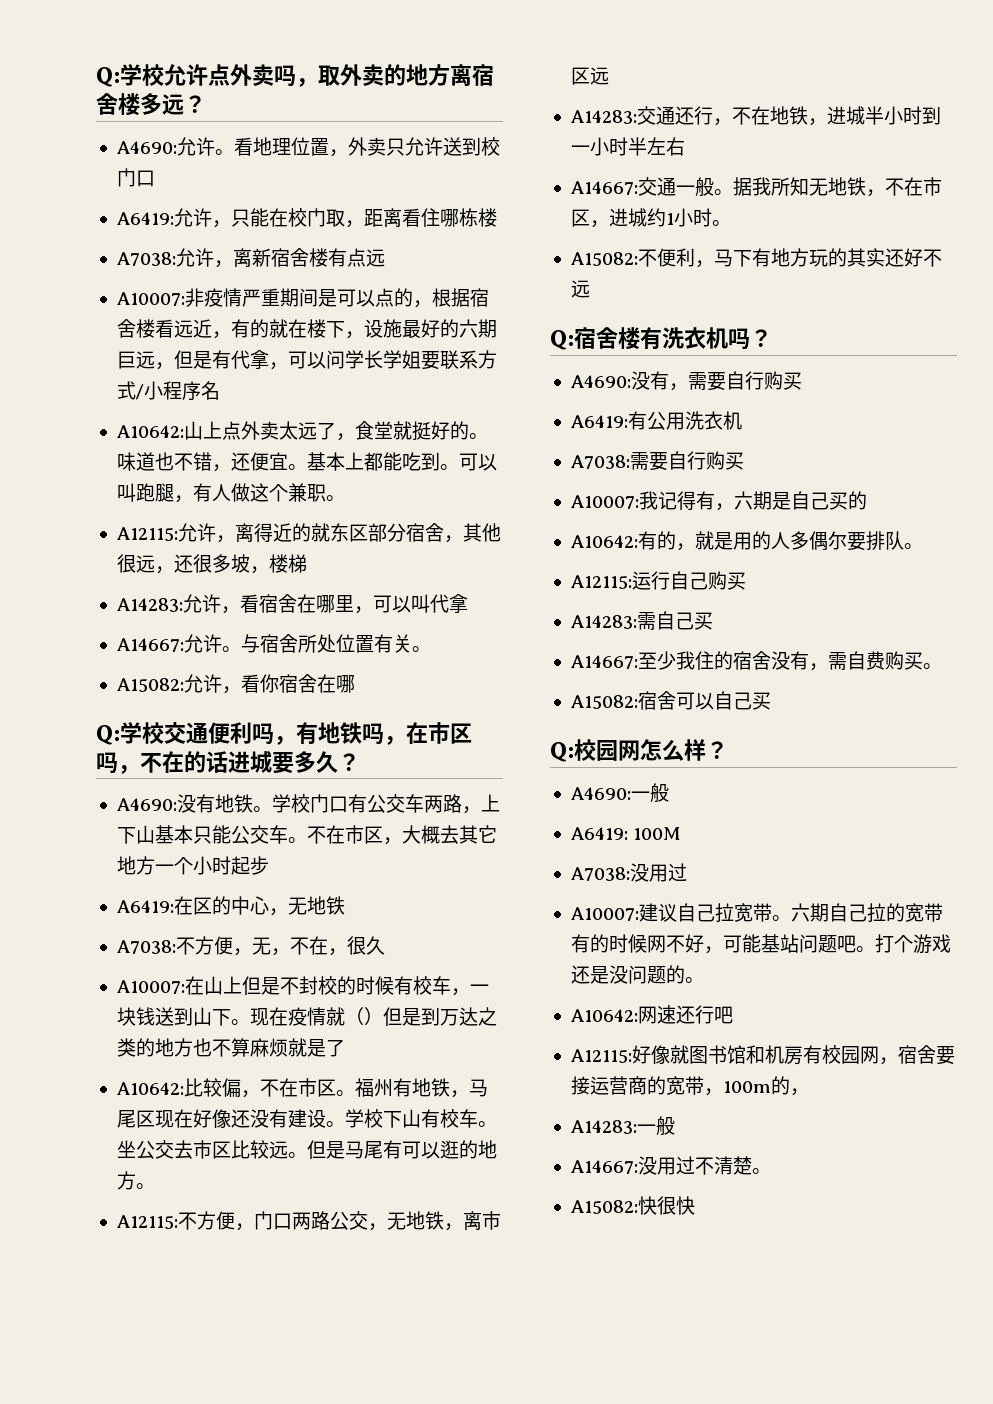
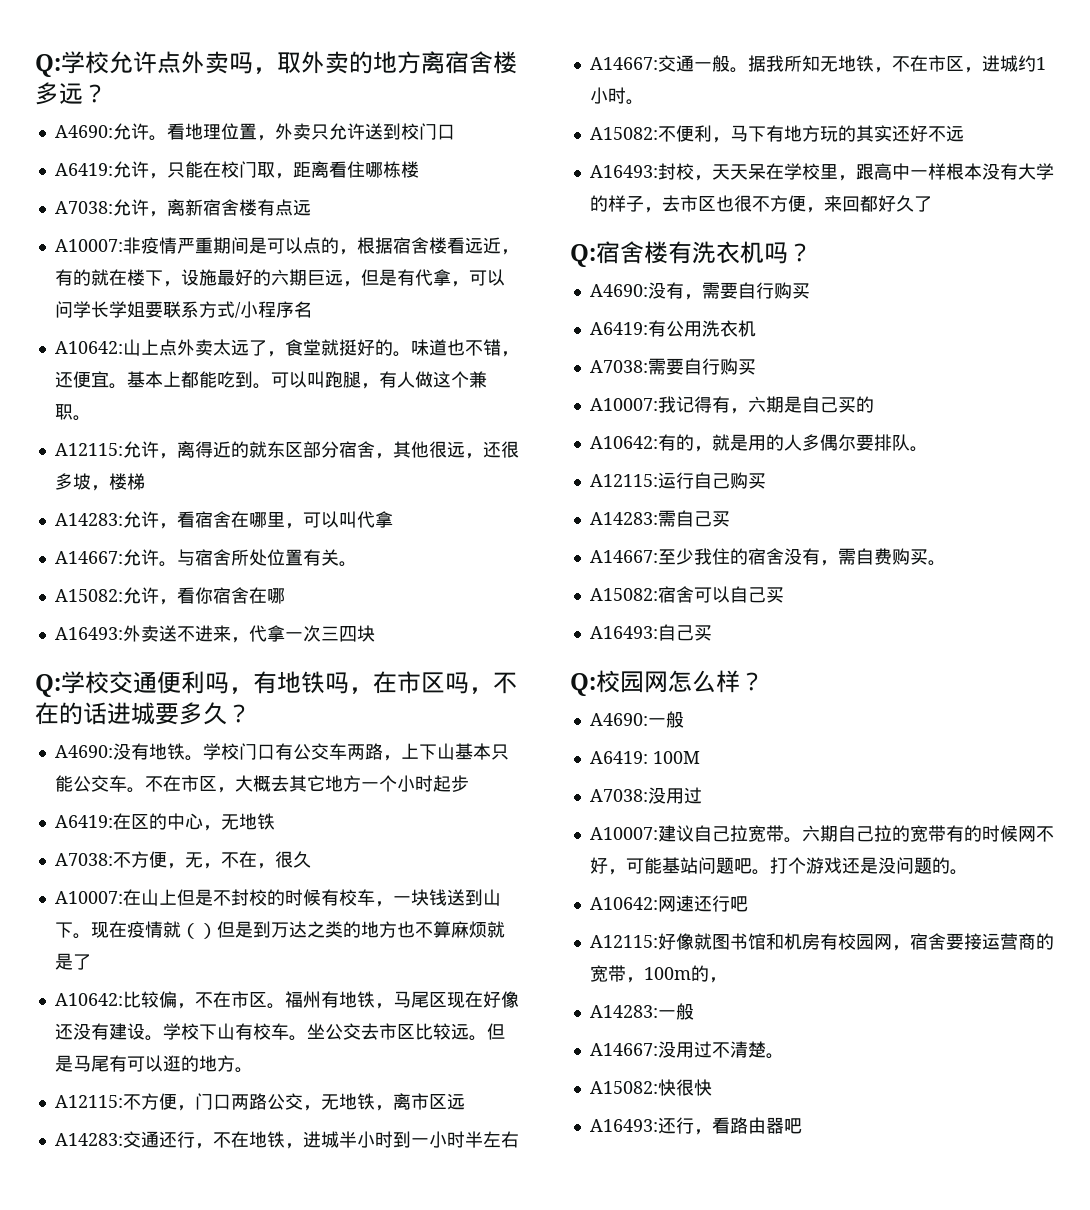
(355, 683) none -> [54,625,375,643] // A16493:外卖送不进来，代拿一次三四块
(590, 289) none -> [589,163,1054,181] [589,195,932,213] // A16493:封校，天天呆在学校里，跟高中一样根本没有大学的样子，去市区也很不方便，来回都好久了
(771, 701) none -> [589,624,712,641] // A16493:自己买
(695, 1205) none -> [589,1117,802,1135] // A16493:还行，看路由器吧

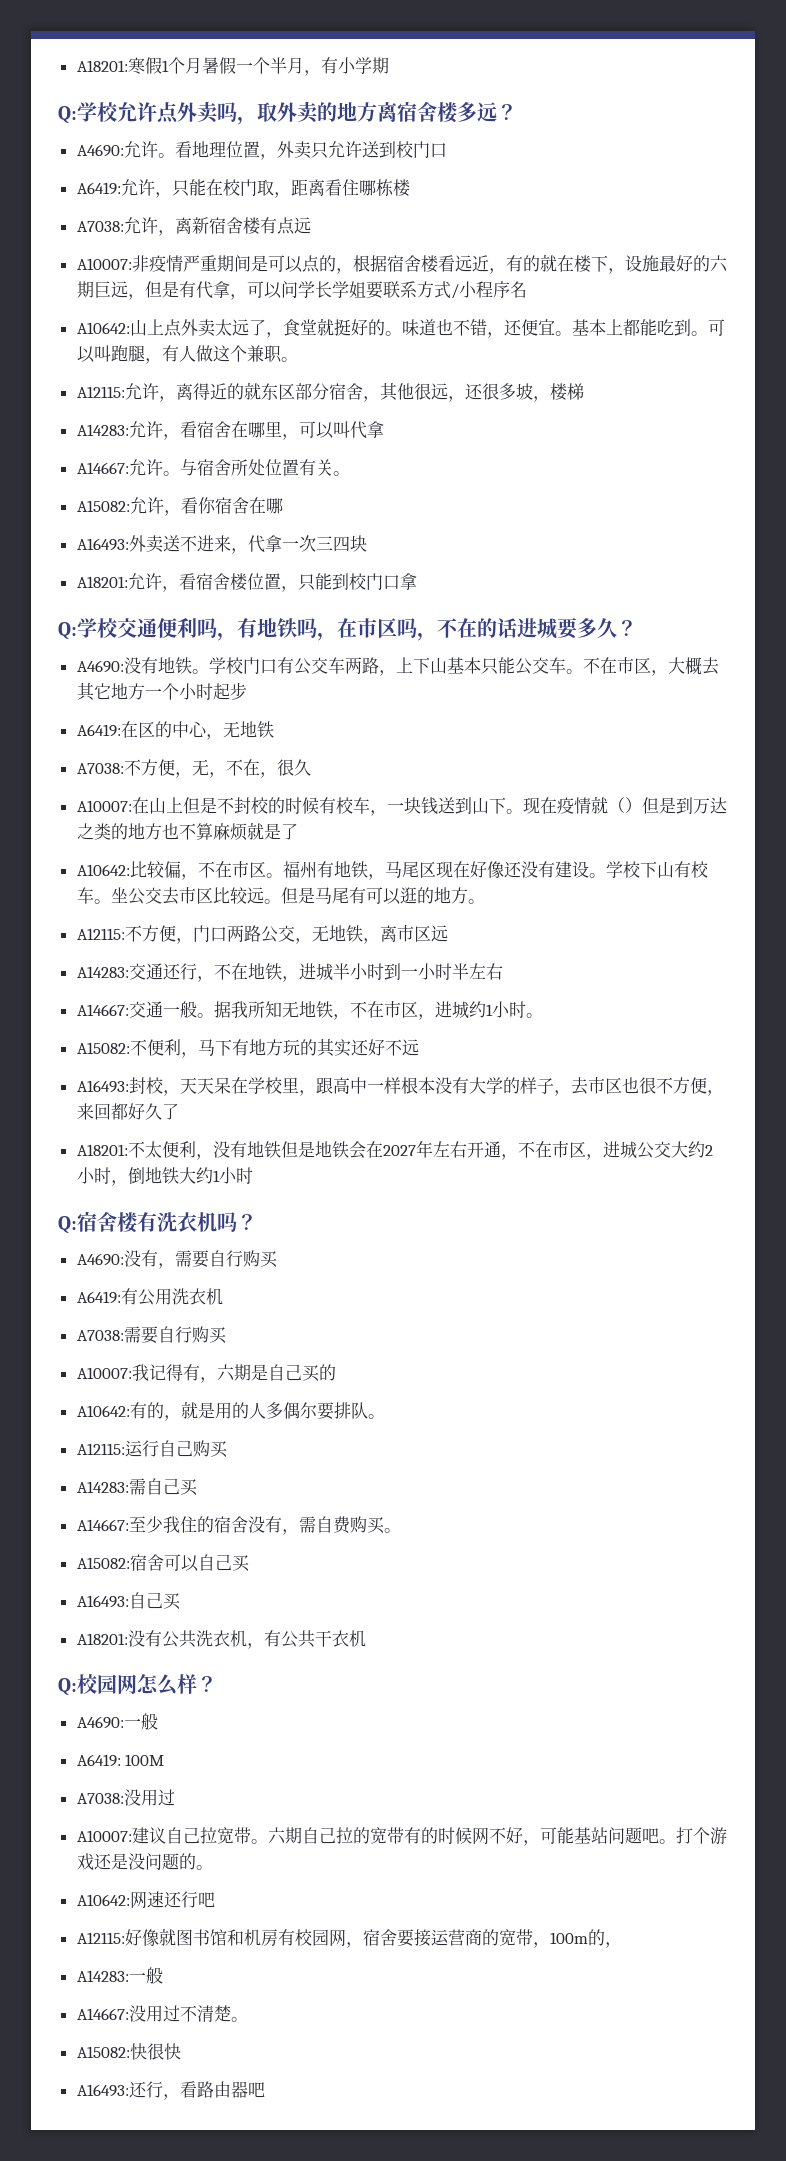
(35, 65) none -> [76,57,389,76] A18201:寒假1个月暑假一个半月，有小学期 //
(375, 633) none -> [76,573,417,592] // A18201:允许，看宿舍楼位置，只能到校门口拿
(932, 204) none -> [76,1140,713,1160] [76,1167,253,1186] // A18201:不太便利，没有地铁但是地铁会在2027年左右开通，不在市区，进城公交大约2小时，倒地铁大约1小时
(712, 633) none -> [76,1630,366,1649] // A18201:没有公共洗衣机，有公共干衣机

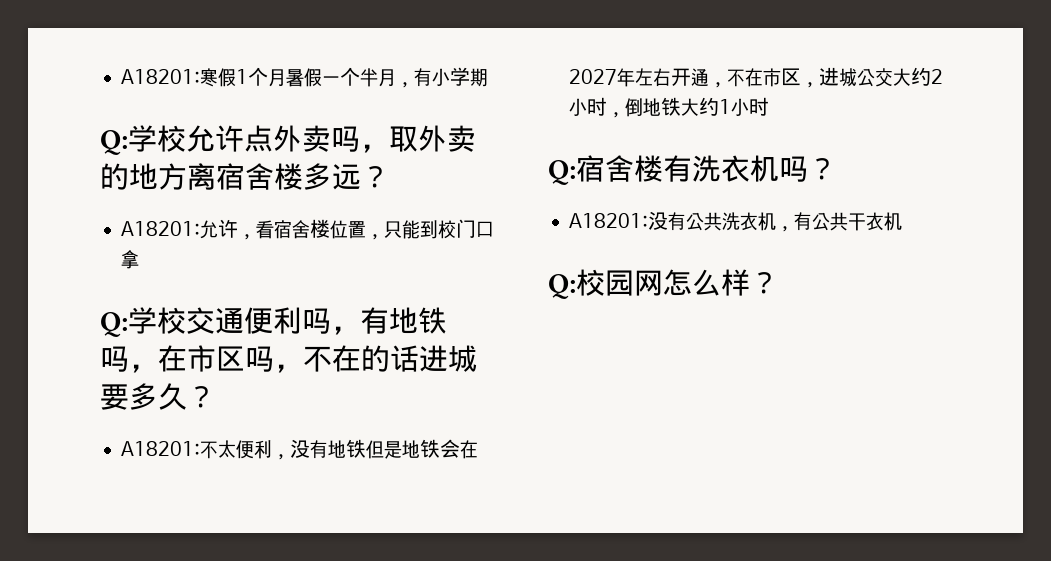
[76,141,447,160] [76,179,410,198] [76,217,311,236] [76,254,728,274] [76,281,527,300] [76,318,725,338] [76,345,298,364] [76,382,584,402] [76,421,384,440] [76,459,350,476] [76,497,283,516] [76,535,367,554] // A4690:允许。看地理位置，外卖只允许送到校门口 // A6419:允许，只能在校门取，距离看住哪栋楼 // A7038:允许，离新宿舍楼有点远 // A10007:非疫情严重期间是可以点的，根据宿舍楼看远近，有的就在楼下，设施最好的六期巨远，但是有代拿，可以问学长学姐要联系方式/小程序名 // A10642:山上点外卖太远了，食堂就挺好的。味道也不错，还便宜。基本上都能吃到。可以叫跑腿，有人做这个兼职。 // A12115:允许，离得近的就东区部分宿舍，其他很远，还很多坡，楼梯 // A14283:允许，看宿舍在哪里，可以叫代拿 // A14667:允许。与宿舍所处位置有关。 // A15082:允许，看你宿舍在哪 // A16493:外卖送不进来，代拿一次三四块 -> (390, 177) none
[76,657,719,676] [76,682,247,701] [76,721,274,740] [76,759,311,778] [76,796,727,816] [76,822,298,841] [76,861,709,880] [76,887,485,905] [76,925,448,944] [76,963,503,982] [76,1001,543,1020] [76,1038,419,1058] [76,1077,724,1096] [76,1103,179,1120] // A4690:没有地铁。学校门口有公交车两路，上下山基本只能公交车。不在市区，大概去其它地方一个小时起步 // A6419:在区的中心，无地铁 // A7038:不方便，无，不在，很久 // A10007:在山上但是不封校的时候有校车，一块钱送到山下。现在疫情就（）但是到万达之类的地方也不算麻烦就是了 // A10642:比较偏，不在市区。福州有地铁，马尾区现在好像还没有建设。学校下山有校车。坐公交去市区比较远。但是马尾有可以逛的地方。 // A12115:不方便，门口两路公交，无地铁，离市区远 // A14283:交通还行，不在地铁，进城半小时到一小时半左右 // A14667:交通一般。据我所知无地铁，不在市区，进城约1小时。 // A15082:不便利，马下有地方玩的其实还好不远 // A16493:封校，天天呆在学校里，跟高中一样根本没有大学的样子，去市区也很不方便，来回都好久了 -> (216, 397) none
[76,1250,278,1269] [76,1288,223,1306] [76,1326,227,1344] [76,1364,336,1383] [76,1401,385,1421] [76,1440,228,1458] [76,1478,198,1496] [76,1516,401,1535] [76,1554,250,1572] [76,1592,181,1610] // A4690:没有，需要自行购买 // A6419:有公用洗衣机 // A7038:需要自行购买 // A10007:我记得有，六期是自己买的 // A10642:有的，就是用的人多偶尔要排队。 // A12115:运行自己购买 // A14283:需自己买 // A14667:至少我住的宿舍没有，需自费购买。 // A15082:宿舍可以自己买 // A16493:自己买 -> (837, 169) none
[76,1713,158,1730] [76,1754,165,1767] [76,1789,175,1806] [76,1827,727,1846] [76,1853,213,1871] [76,1891,215,1909] [76,1928,622,1948] [76,1967,163,1984] [76,2005,248,2022] [76,2043,181,2060] [76,2081,265,2100] // A4690:一般 // A6419: 100M // A7038:没用过 // A10007:建议自己拉宽带。六期自己拉的宽带有的时候网不好，可能基站问题吧。打个游戏还是没问题的。 // A10642:网速还行吧 // A12115:好像就图书馆和机房有校园网，宿舍要接运营商的宽带，100m的， // A14283:一般 // A14667:没用过不清楚。 // A15082:快很快 // A16493:还行，看路由器吧 -> (779, 283) none

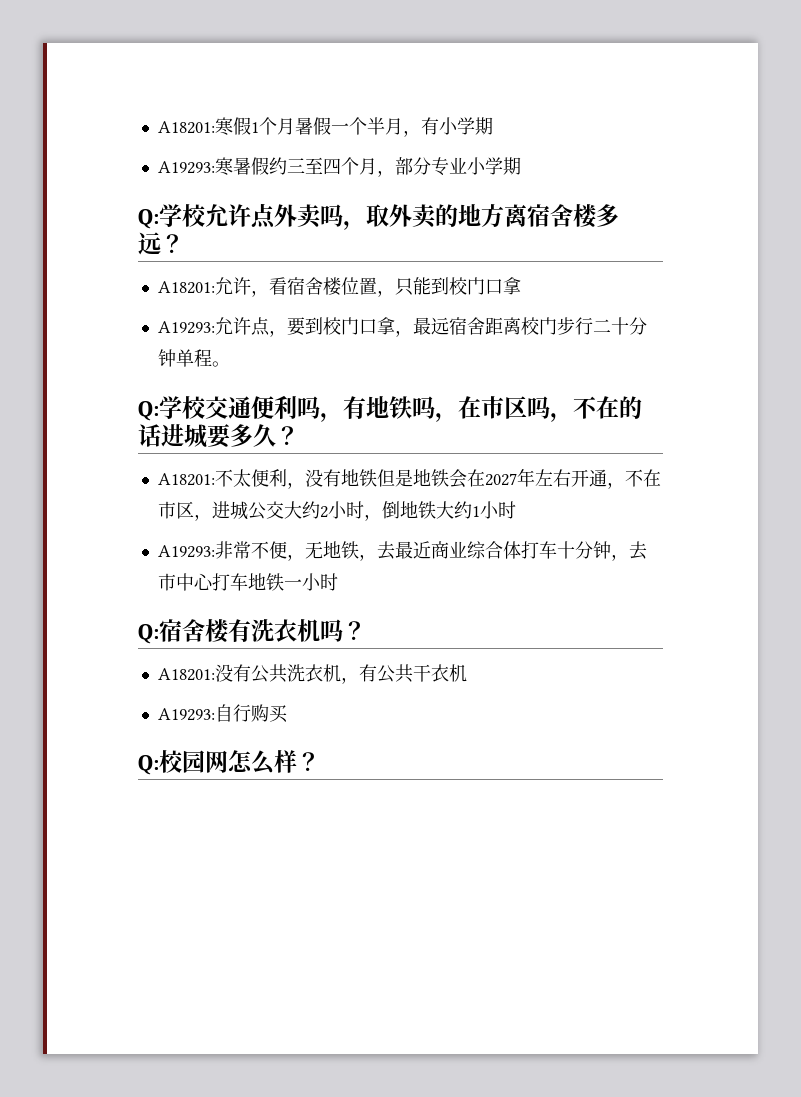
(489, 77) none -> [157,157,521,177] // A19293:寒暑假约三至四个月，部分专业小学期
(140, 259) none -> [157,317,647,337] [157,349,230,367] // A19293:允许点，要到校门口拿，最远宿舍距离校门步行二十分钟单程。
(770, 106) none -> [157,541,647,561] [157,573,338,591] // A19293:非常不便，无地铁，去最近商业综合体打车十分钟，去市中心打车地铁一小时
(903, 221) none -> [157,704,288,723] // A19293:自行购买

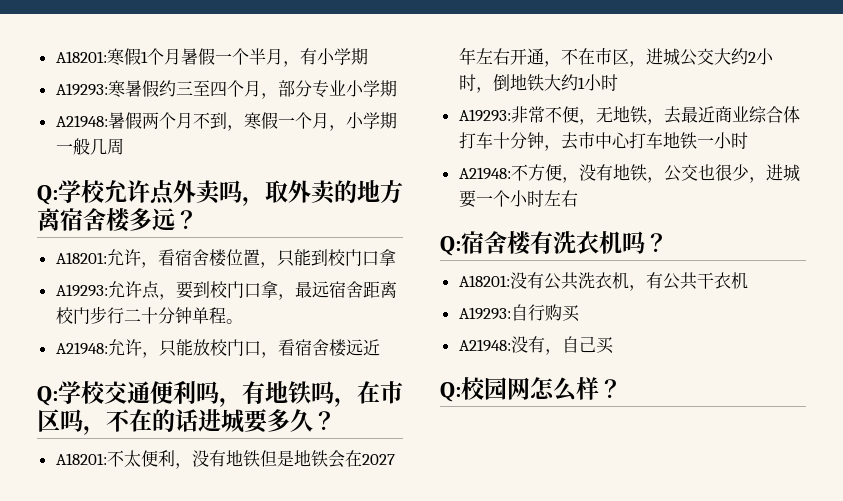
(521, 166) none -> [55,112,397,131] [55,138,124,155] // A21948:暑假两个月不到，寒假一个月，小学期一般几周
(230, 364) none -> [55,339,380,358] // A21948:允许，只能放校门口，看宿舍楼远近
(338, 582) none -> [458,164,800,183] [458,190,578,208] // A21948:不方便，没有地铁，公交也很少，进城要一个小时左右
(288, 714) none -> [458,336,614,355] // A21948:没有，自己买

